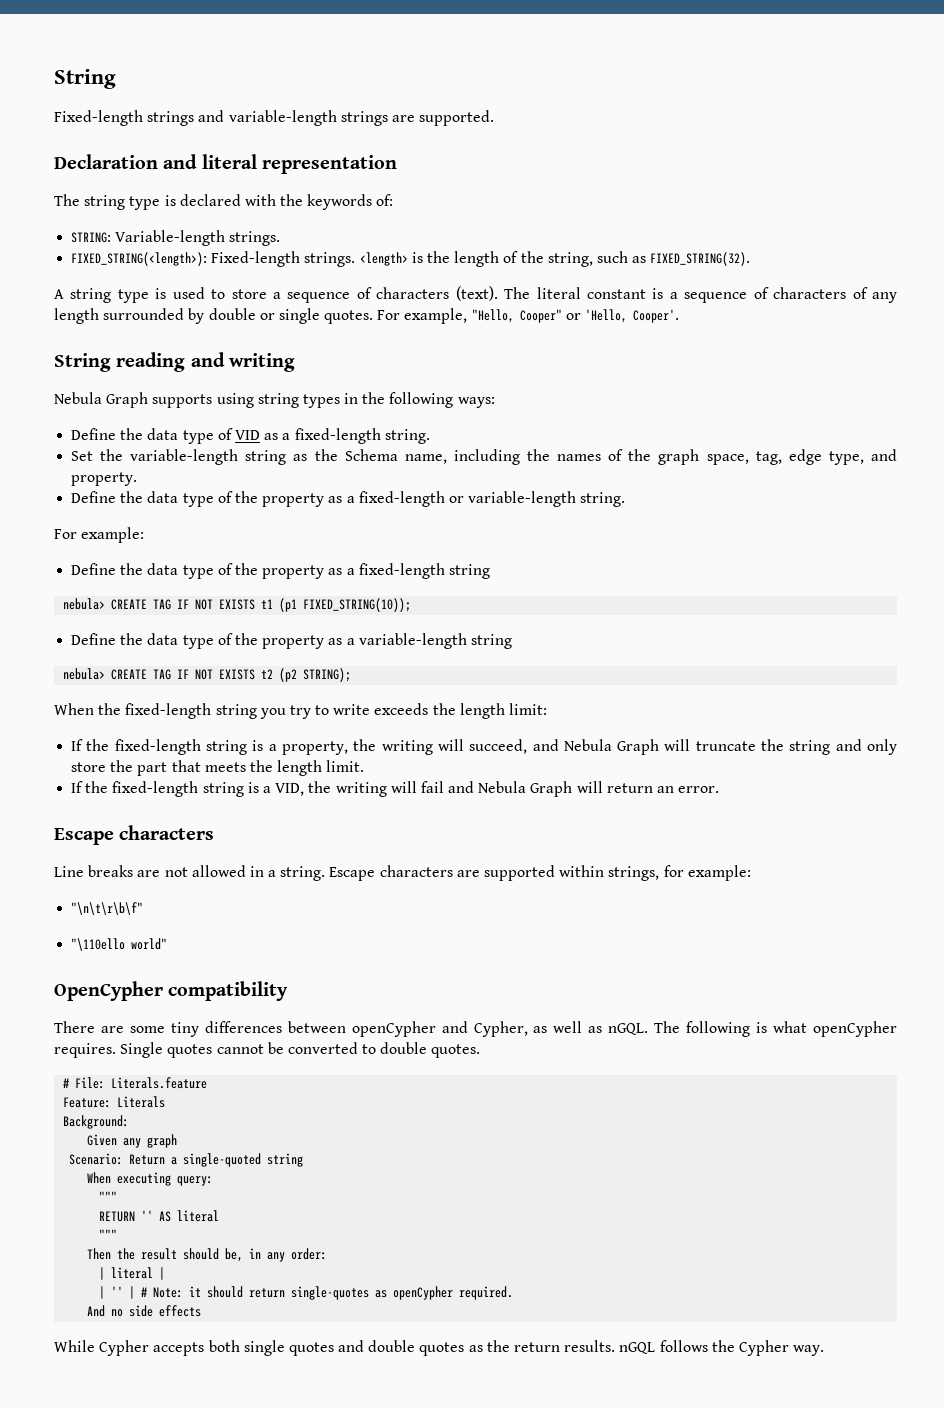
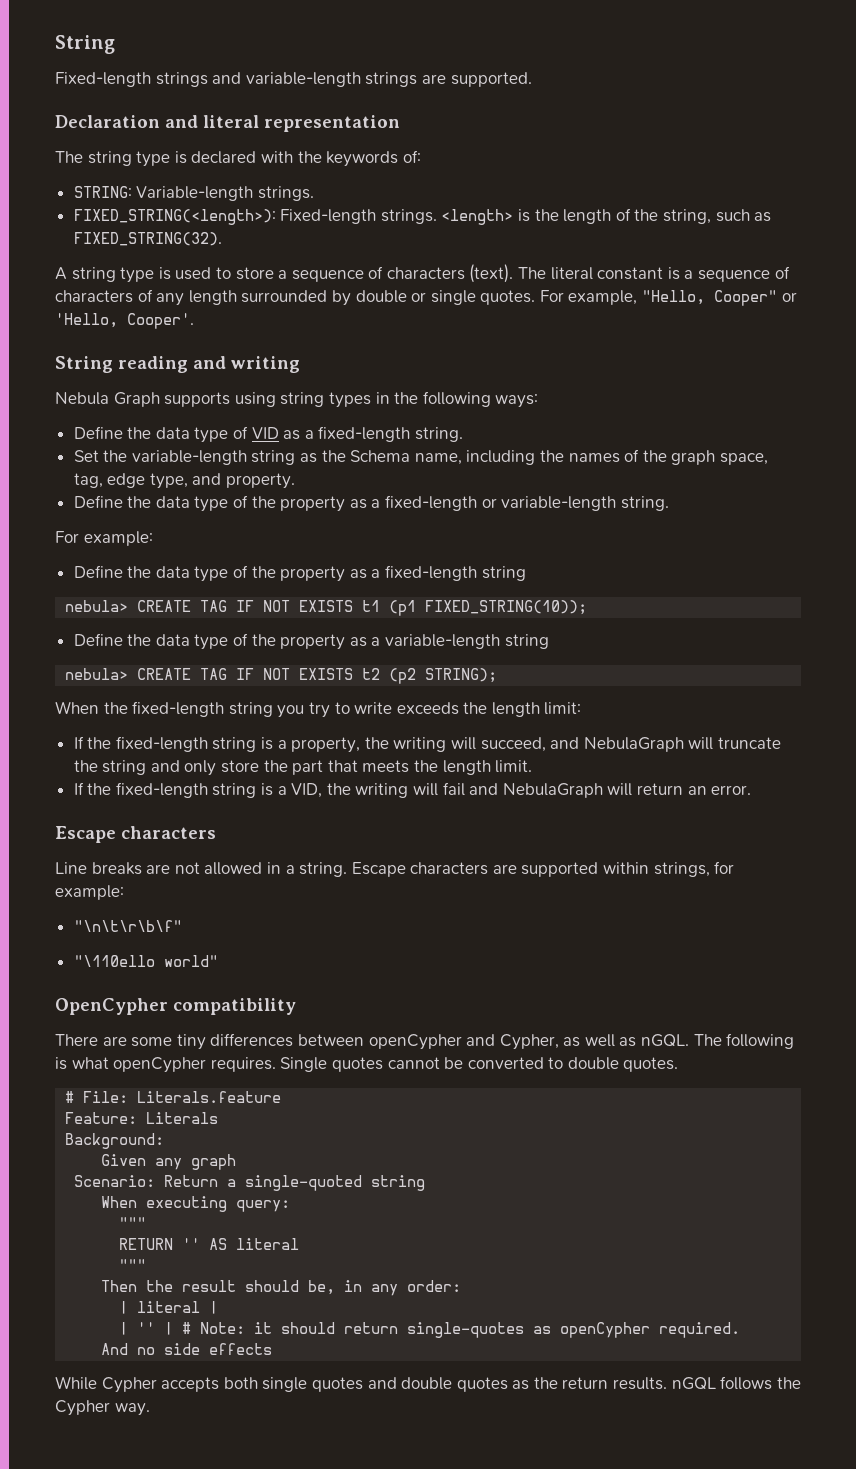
[563,739,660,755] Nebula Graph -> [583,737,684,752] NebulaGraph
[478,781,573,797] Nebula Graph -> [502,783,603,798] NebulaGraph

